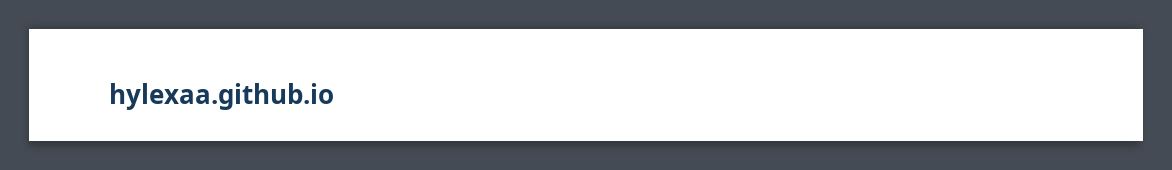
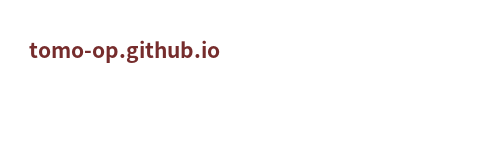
[109,83,334,110] hylexaa.github.io -> [29,40,220,63] tomo-op.github.io

